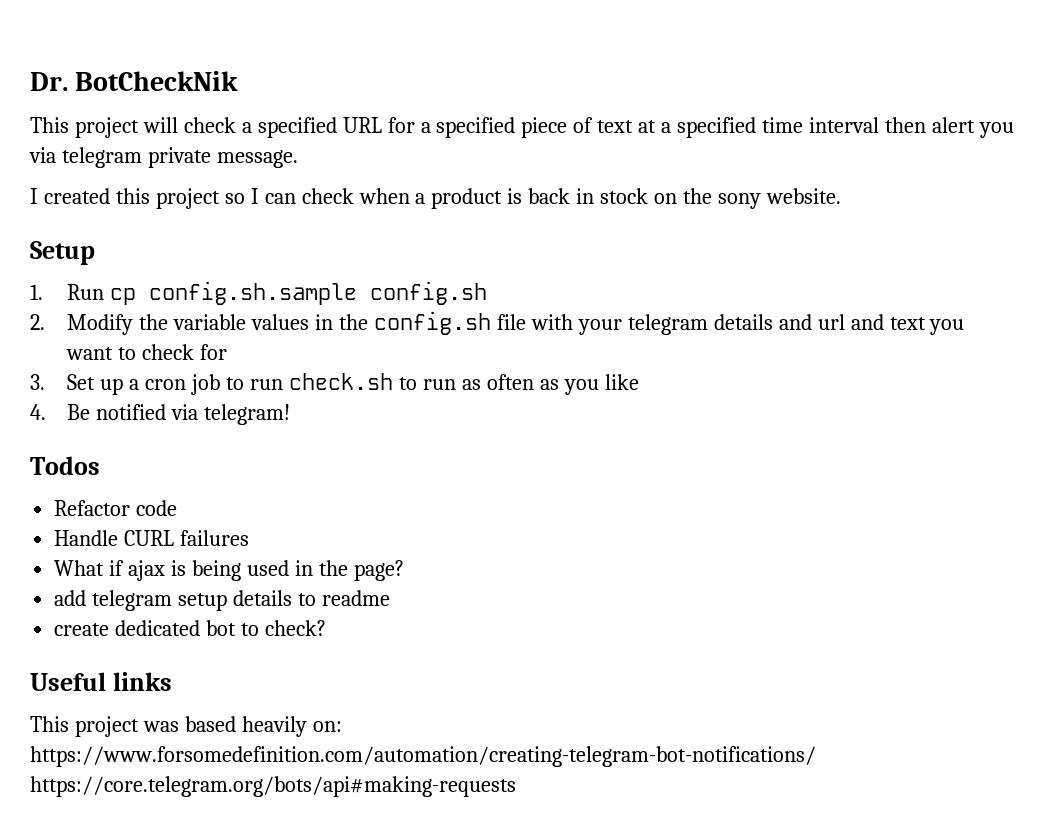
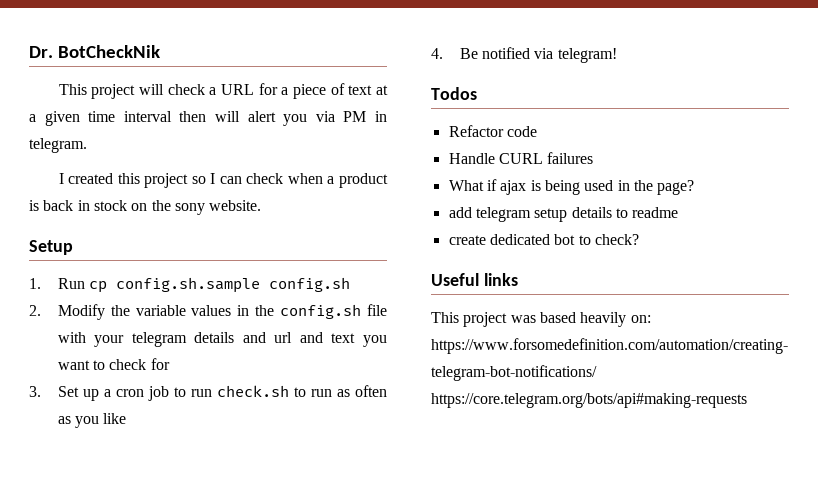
[257,117,337,138] specified -> (217, 91) none
[436,117,516,138] specified -> (289, 91) none
[677,117,757,138] specified -> [44,111,80,126] given
(926, 125) none -> [215,111,240,122] will
[61,147,298,168] telegram private message. -> [343,111,388,122] [29,138,87,153] PM in telegram.

